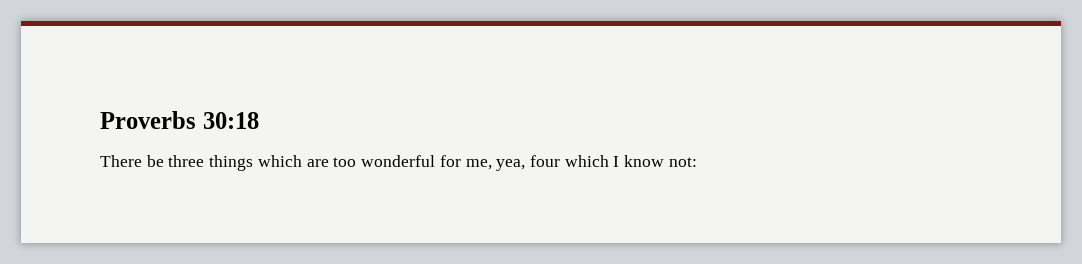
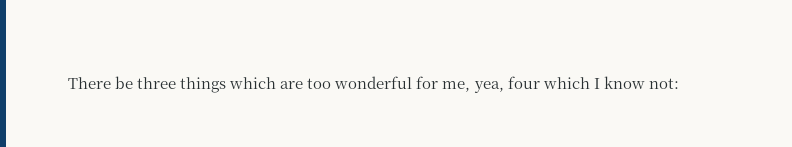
[100,111,259,129] Proverbs 30:18 // -> (68, 83) none

